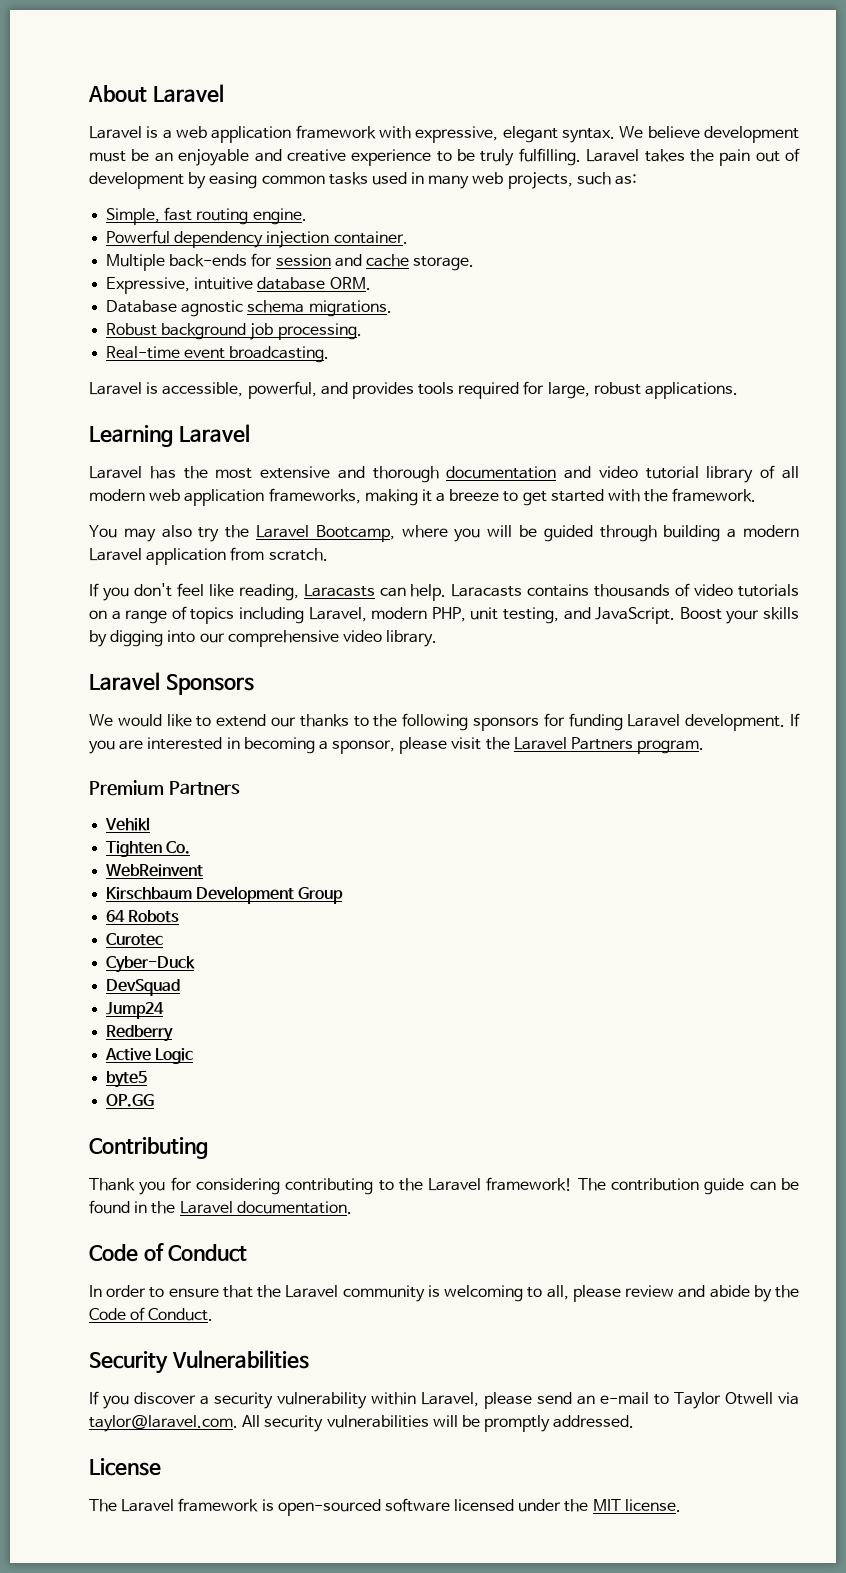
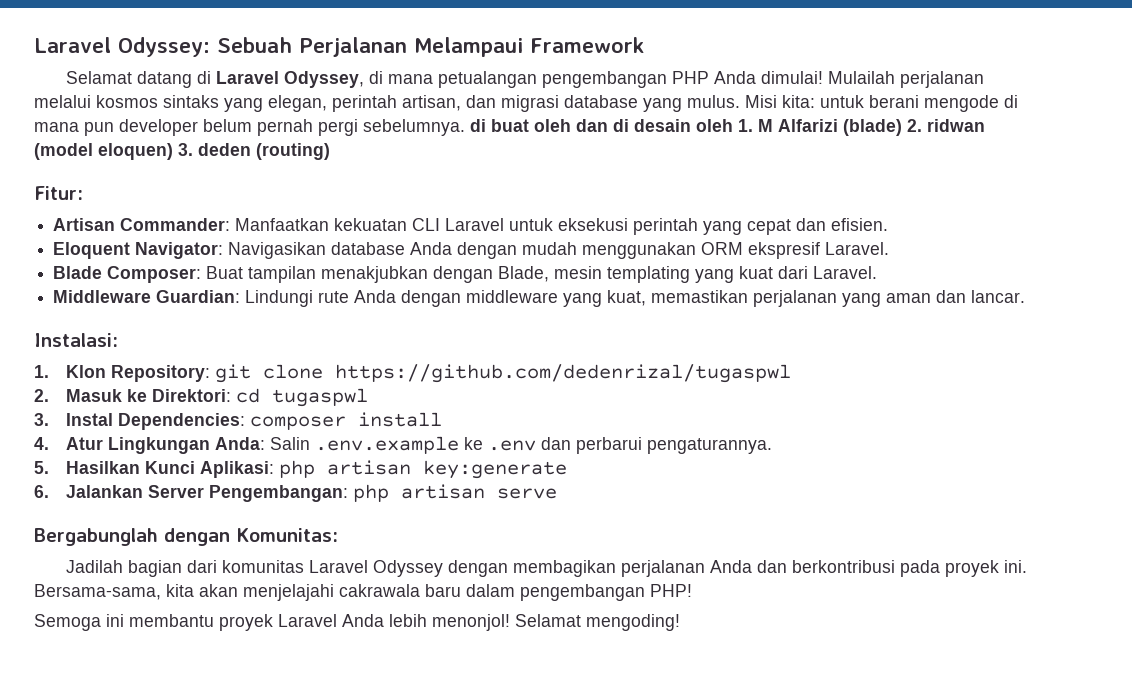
[88,84,224,103] [89,125,799,143] [89,148,800,166] [89,172,638,189] [106,207,307,225] [106,230,408,248] [106,253,475,271] [106,277,371,294] [106,300,392,317] [106,323,362,340] [106,346,330,363] [89,381,739,399] [89,424,250,447] [89,465,799,483] [89,488,757,506] [89,525,800,542] [89,547,328,565] [89,583,800,601] [89,606,800,624] [89,630,438,647] [89,672,254,695] [89,713,800,731] [89,737,705,754] [89,780,240,796] [105,817,151,831] [106,841,191,857] [106,864,204,877] [106,886,344,904] [106,910,180,923] [106,933,164,946] [106,956,196,973] [106,979,181,996] [106,1002,165,1019] [106,1025,174,1042] [105,1048,194,1064] [106,1071,148,1088] [106,1094,155,1107] [89,1137,208,1159] [89,1177,799,1195] [89,1200,352,1214] [89,1243,248,1262] [89,1285,800,1302] [89,1307,214,1321] [89,1350,309,1374] [89,1391,799,1409] [89,1415,635,1432] [89,1458,161,1476] [89,1498,681,1516] About Laravel // Laravel is a web application framework with expressive, elegant syntax. We believe development must be an enjoyable and creative experience to be truly fulfilling. Laravel takes the pain out of development by easing common tasks used in many web projects, such as: // Simple, fast routing engine. // Powerful dependency injection container. // Multiple back-ends for session and cache storage. // Expressive, intuitive database ORM. // Database agnostic schema migrations. // Robust background job processing. // Real-time event broadcasting. // Laravel is accessible, powerful, and provides tools required for large, robust applications. // Learning Laravel // Laravel has the most extensive and thorough documentation and video tutorial library of all modern web application frameworks, making it a breeze to get started with the framework. // You may also try the Laravel Bootcamp, where you will be guided through building a modern Laravel application from scratch. // If you don't feel like reading, Laracasts can help. Laracasts contains thousands of video tutorials on a range of topics including Laravel, modern PHP, unit testing, and JavaScript. Boost your skills by digging into our comprehensive video library. // Laravel Sponsors // We would like to extend our thanks to the following sponsors for funding Laravel development. If you are interested in becoming a sponsor, please visit the Laravel Partners program. // Premium Partners // Vehikl // Tighten Co. // WebReinvent // Kirschbaum Development Group // 64 Robots // Curotec // Cyber-Duck // DevSquad // Jump24 // Redberry // Active Logic // byte5 // OP.GG // Contributing // Thank you for considering contributing to the Laravel framework! The contribution guide can be found in the Laravel documentation. // Code of Conduct // In order to ensure that the Laravel community is welcoming to all, please review and abide by the Code of Conduct. // Security Vulnerabilities // If you discover a security vulnerability within Laravel, please send an e-mail to Taylor Otwell via taylor@laravel.com. All security vulnerabilities will be promptly addressed. // License // The Laravel framework is open-sourced software licensed under the MIT license. -> [34,37,644,57] [66,71,985,88] [34,95,1018,112] [34,119,985,136] [34,143,330,160] [34,186,83,200] [53,218,889,235] [53,242,890,259] [53,266,878,283] [53,290,1026,307] [34,333,118,347] [34,364,792,383] [34,388,369,407] [34,412,443,430] [34,436,773,454] [34,460,568,479] [34,484,558,502] [34,528,338,546] [66,560,1028,577] [34,584,692,601] [34,614,680,631] Laravel Odyssey: Sebuah Perjalanan Melampaui Framework // Selamat datang di Laravel Odyssey, di mana petualangan pengembangan PHP Anda dimulai! Mulailah perjalanan melalui kosmos sintaks yang elegan, perintah artisan, dan migrasi database yang mulus. Misi kita: untuk berani mengode di mana pun developer belum pernah pergi sebelumnya. di buat oleh dan di desain oleh 1. M Alfarizi (blade) 2. ridwan (model eloquen) 3. deden (routing) // Fitur: // Artisan Commander: Manfaatkan kekuatan CLI Laravel untuk eksekusi perintah yang cepat dan efisien. // Eloquent Navigator: Navigasikan database Anda dengan mudah menggunakan ORM ekspresif Laravel. // Blade Composer: Buat tampilan menakjubkan dengan Blade, mesin templating yang kuat dari Laravel. // Middleware Guardian: Lindungi rute Anda dengan middleware yang kuat, memastikan perjalanan yang aman dan lancar. // Instalasi: // 1. Klon Repository: git clone https://github.com/dedenrizal/tugaspwl // 2. Masuk ke Direktori: cd tugaspwl // 3. Instal Dependencies: composer install // 4. Atur Lingkungan Anda: Salin .env.example ke .env dan perbarui pengaturannya. // 5. Hasilkan Kunci Aplikasi: php artisan key:generate // 6. Jalankan Server Pengembangan: php artisan serve // Bergabunglah dengan Komunitas: // Jadilah bagian dari komunitas Laravel Odyssey dengan membagikan perjalanan Anda dan berkontribusi pada proyek ini. Bersama-sama, kita akan menjelajahi cakrawala baru dalam pengembangan PHP! // Semoga ini membantu proyek Laravel Anda lebih menonjol! Selamat mengoding!

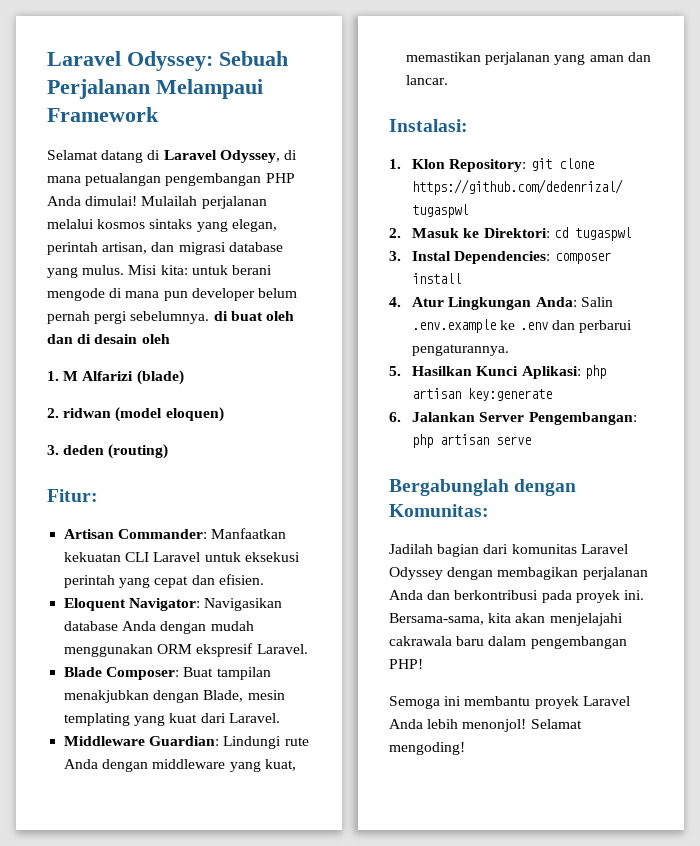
(733, 125) none -> (170, 339) //
(902, 127) none -> (184, 377) //
(173, 151) none -> (224, 414) //

